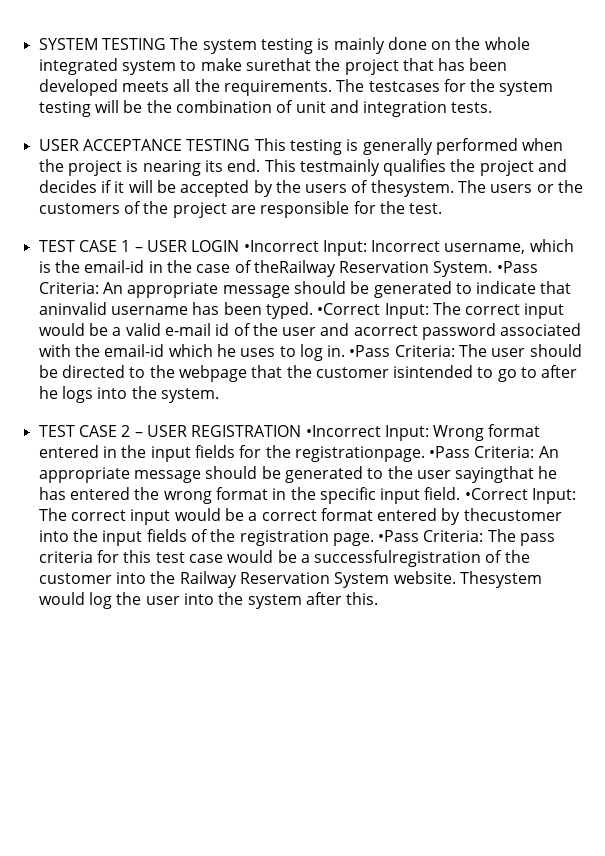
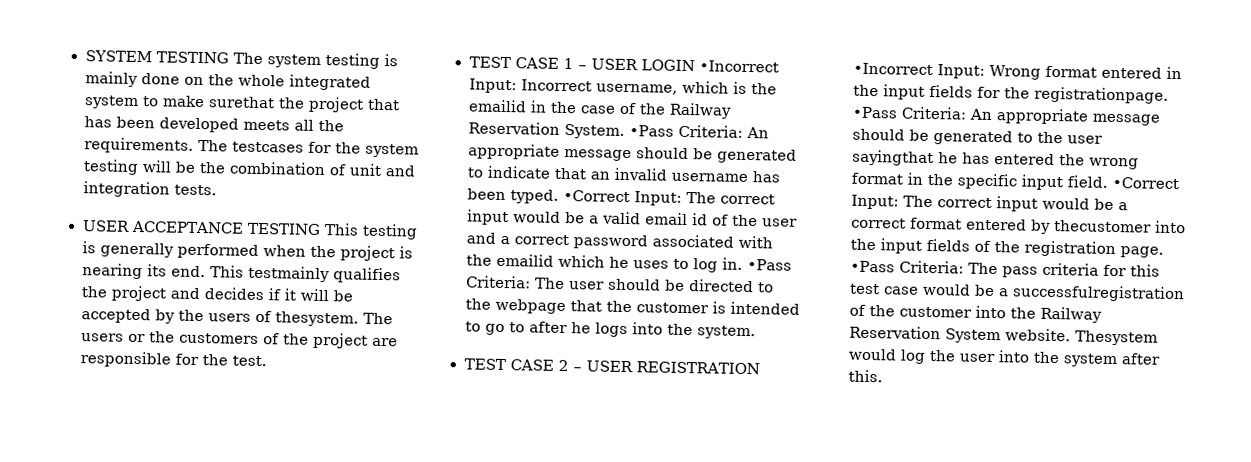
[84,260,145,273] email-id -> [467,99,527,113] emailid
[253,260,336,277] theRailway -> [638,102,732,119] the Railway
[38,302,107,315] aninvalid -> [589,167,668,181] an invalid
[164,323,211,336] e-mail -> [644,212,688,226] email
[353,325,418,336] acorrect -> [499,234,569,246] a correct
[104,344,165,357] email-id -> [495,253,554,267] emailid
[393,365,474,378] isintended -> [711,301,800,315] is intended

